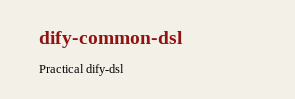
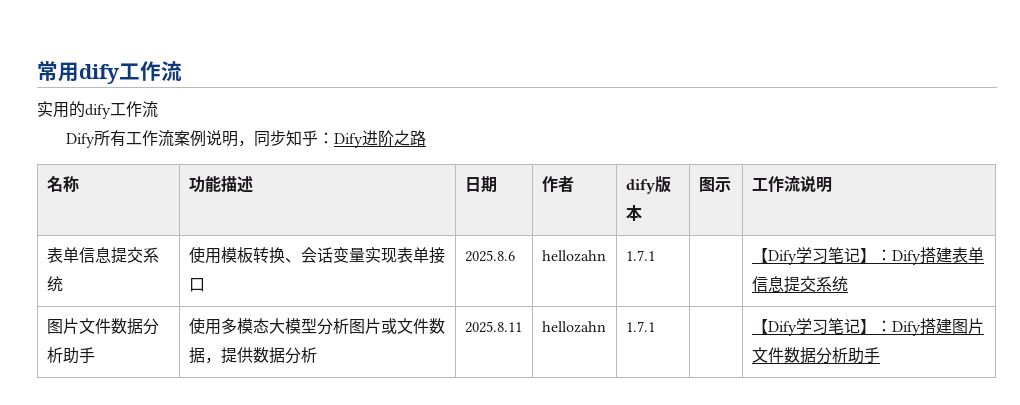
[39,31,183,48] [39,64,125,76] dify-common-dsl // Practical dify-dsl -> [37,61,182,84] [37,101,158,119] [66,130,427,148] [46,176,79,192] [188,175,253,193] [464,176,497,193] [541,176,574,193] [625,176,671,194] [625,205,642,221] [698,177,731,192] [751,176,832,193] [46,247,159,264] [46,276,63,292] [188,247,445,264] [188,278,205,292] [464,250,515,262] [541,250,606,262] [625,250,655,261] [751,247,984,265] [751,276,848,293] [46,318,159,335] [46,347,95,364] [188,318,445,335] [188,347,317,364] [464,321,522,333] [541,321,606,333] [625,321,655,332] [751,318,984,336] [751,347,880,364] 常用dify工作流 // 实用的dify工作流 // Dify所有工作流案例说明，同步知乎：Dify进阶之路 // 名称 | 功能描述 | 日期 | 作者 | dify版本 | 图示 | 工作流说明 // 表单信息提交系统 | 使用模板转换、会话变量实现表单接口 | 2025.8.6 | hellozahn | 1.7.1 | | 【Dify学习笔记】：Dify搭建表单信息提交系统 // 图片文件数据分析助手 | 使用多模态大模型分析图片或文件数据，提供数据分析 | 2025.8.11 | hellozahn | 1.7.1 | | 【Dify学习笔记】：Dify搭建图片文件数据分析助手

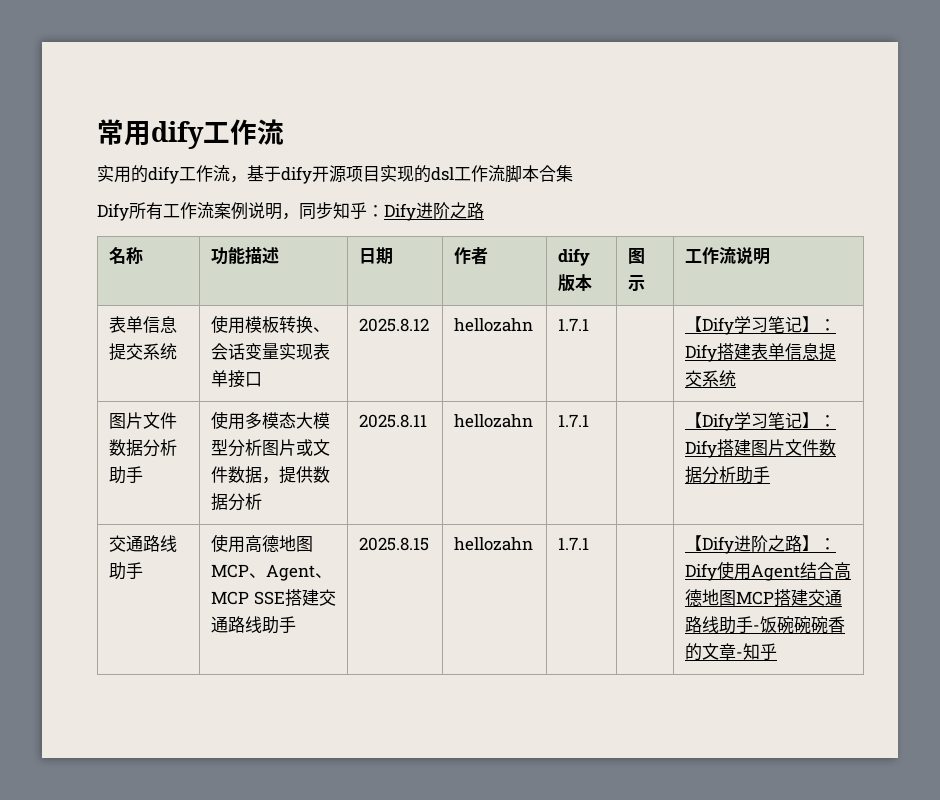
(158, 109) none -> [230,165,573,184] ，基于dify开源项目实现的dsl工作流脚本合集
[464,250,515,262] 2025.8.6 -> [359,318,430,332] 2025.8.12
(880, 355) none -> [109,535,178,552] [109,562,144,580] [211,534,314,553] [211,564,333,581] [211,589,336,607] [211,616,297,634] [359,537,430,551] [454,537,534,551] [558,537,590,550] [685,535,837,554] [685,561,852,581] [685,589,843,607] [685,616,846,634] [685,643,778,661] // 交通路线助手 | 使用高德地图MCP、Agent、MCP SSE搭建交通路线助手 | 2025.8.15 | hellozahn | 1.7.1 | | 【Dify进阶之路】：Dify使用Agent结合高德地图MCP搭建交通路线助手-饭碗碗碗香的文章-知乎

